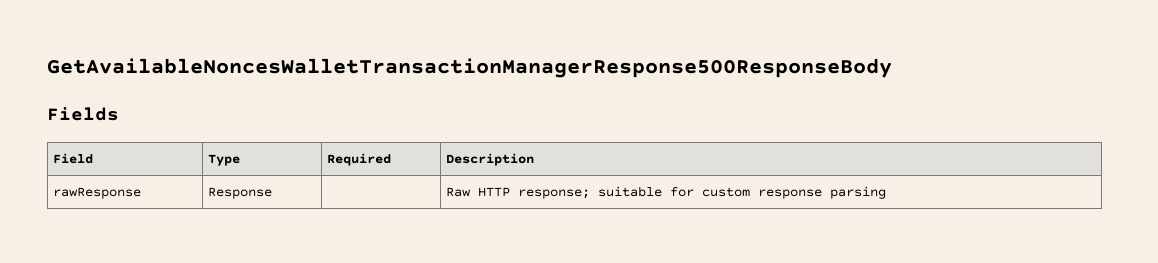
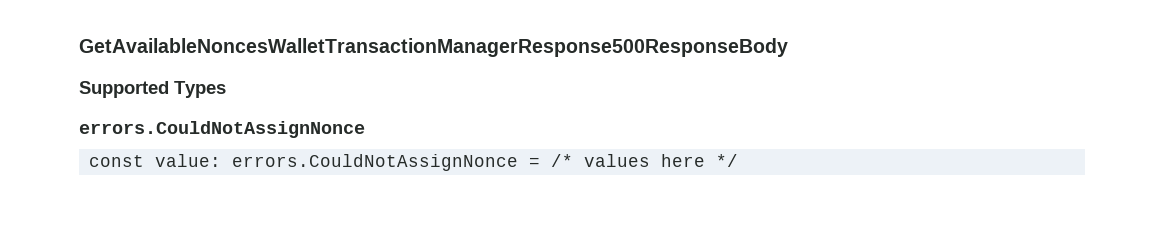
[47,107,119,121] [53,153,94,164] [208,154,241,166] [327,153,392,166] [446,153,535,166] [53,187,142,199] [208,187,273,199] [446,186,887,199] Fields // Field | Type | Required | Description // rawResponse | Response | | Raw HTTP response; suitable for custom response parsing -> [79,81,226,98] [79,121,365,138] [89,154,739,171] Supported Types // errors.CouldNotAssignNonce // const value: errors.CouldNotAssignNonce = /* values here */

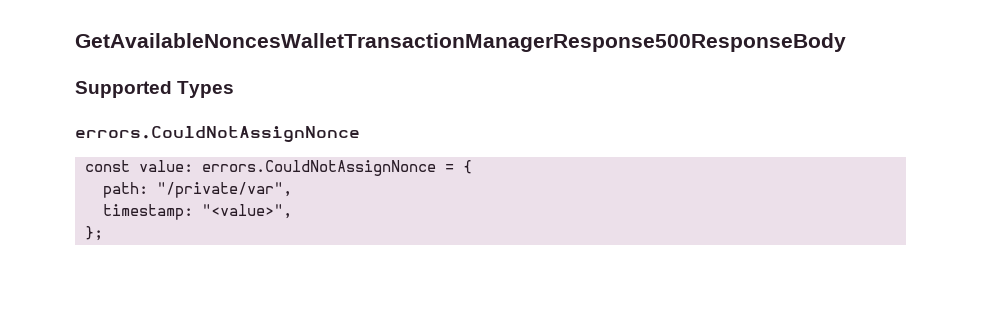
[551,154,739,167] /* values here */ -> [462,160,472,174] [102,182,292,198] [102,204,292,220] [84,226,103,241] { // path: "/private/var", // timestamp: "<value>", // };

